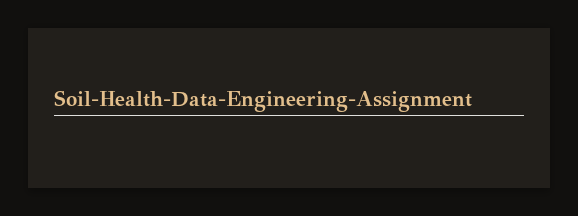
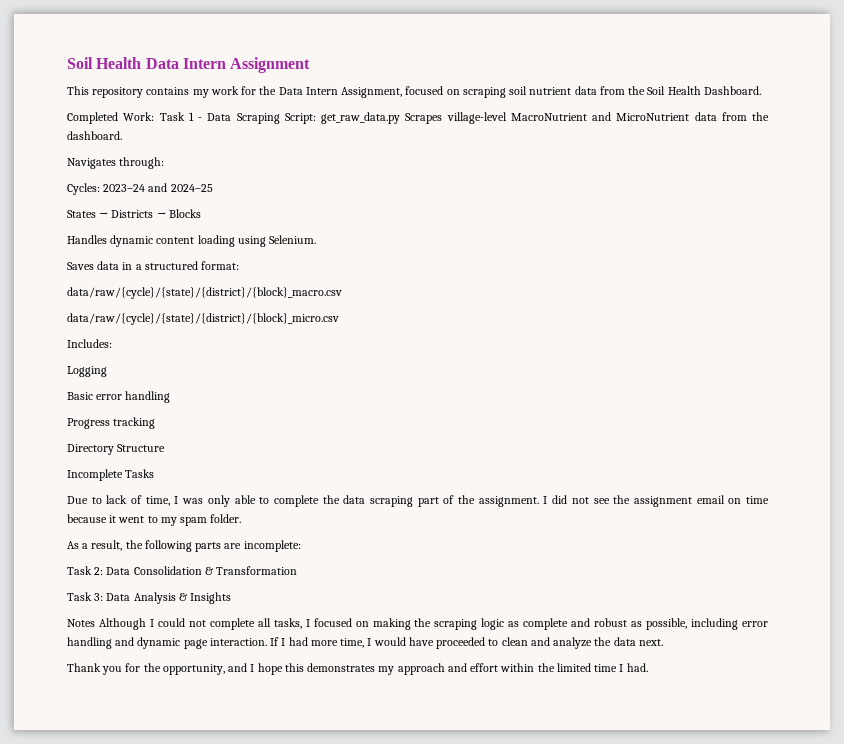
[54,90,472,112] Soil-Health-Data-Engineering-Assignment -> [67,57,311,73] [67,86,761,98] [67,112,769,124] [67,131,122,140] [67,157,165,169] [67,183,213,195] [67,209,201,218] [67,235,317,247] [67,261,240,270] [67,287,342,299] [67,313,339,325] [67,339,112,348] [67,366,107,377] [67,391,171,403] [67,417,156,429] [67,444,166,455] [67,469,155,481] [67,495,769,507] [67,514,242,526] [67,540,301,552] [67,566,298,575] [67,592,232,604] [67,618,768,630] [67,637,663,649] [67,663,648,675] Soil Health Data Intern Assignment // This repository contains my work for the Data Intern Assignment, focused on scraping soil nutrient data from the Soil Health Dashboard. // Completed Work: Task 1 - Data Scraping Script: get_raw_data.py Scrapes village-level MacroNutrient and MicroNutrient data from the dashboard. // Navigates through: // Cycles: 2023–24 and 2024–25 // States → Districts → Blocks // Handles dynamic content loading using Selenium. // Saves data in a structured format: // data/raw/{cycle}/{state}/{district}/{block}_macro.csv // data/raw/{cycle}/{state}/{district}/{block}_micro.csv // Includes: // Logging // Basic error handling // Progress tracking // Directory Structure // Incomplete Tasks // Due to lack of time, I was only able to complete the data scraping part of the assignment. I did not see the assignment email on time because it went to my spam folder. // As a result, the following parts are incomplete: // Task 2: Data Consolidation & Transformation // Task 3: Data Analysis & Insights // Notes Although I could not complete all tasks, I focused on making the scraping logic as complete and robust as possible, including error handling and dynamic page interaction. If I had more time, I would have proceeded to clean and analyze the data next. // Thank you for the opportunity, and I hope this demonstrates my approach and effort within the limited time I had.

